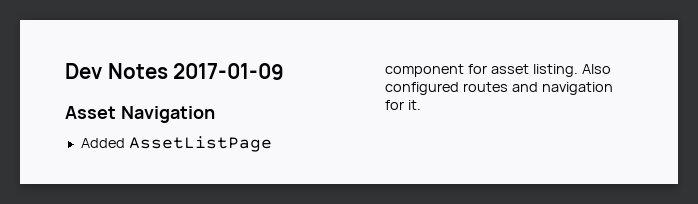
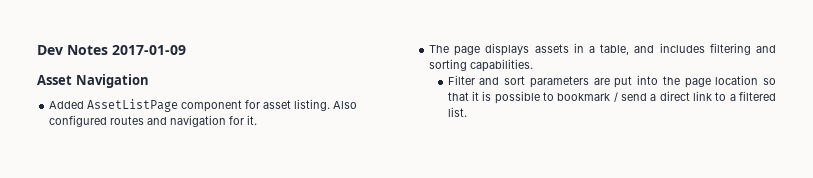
(421, 105) none -> [429,43,776,56] [429,59,534,72] [447,75,777,88] [447,91,777,104] [447,107,467,117] // The page displays assets in a table, and includes filtering and sorting capabilities. // Filter and sort parameters are put into the page location so that it is possible to bookmark / send a direct link to a filtered list.

